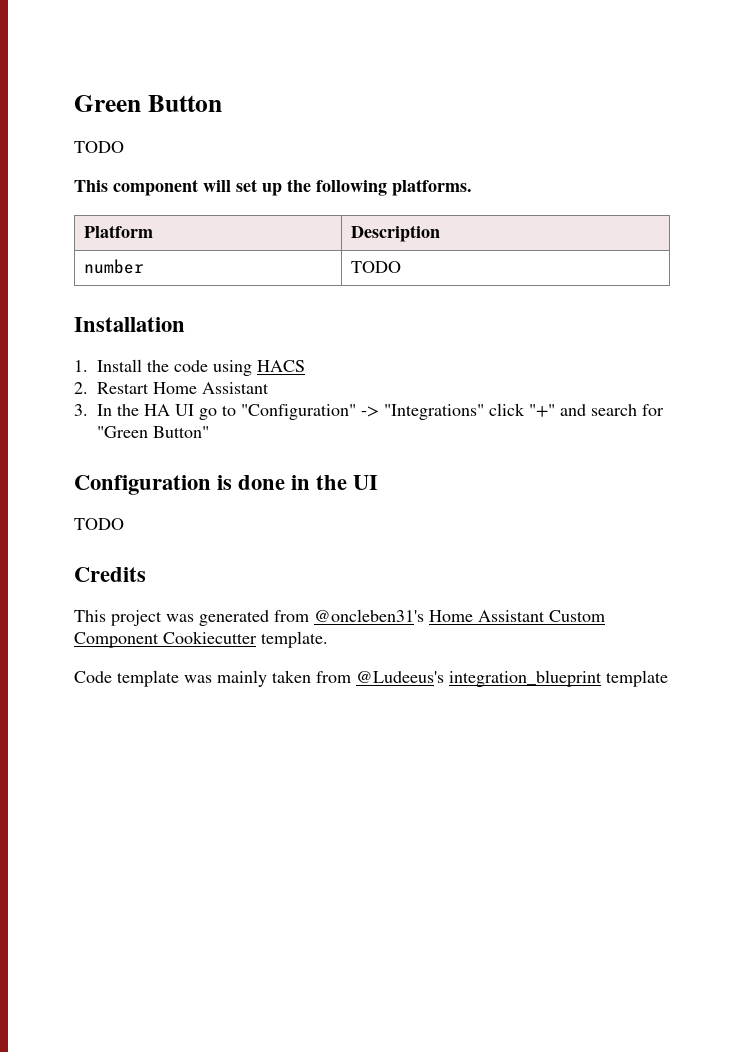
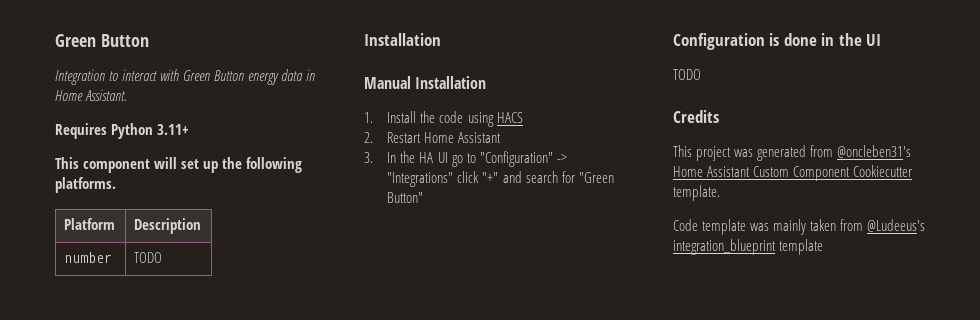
[74,141,124,153] TODO -> [55,69,316,85] [55,89,128,101] [55,123,190,139] Integration to interact with Green Button energy data in Home Assistant. // Requires Python 3.11+
(185, 324) none -> [364,76,487,89] // Manual Installation

